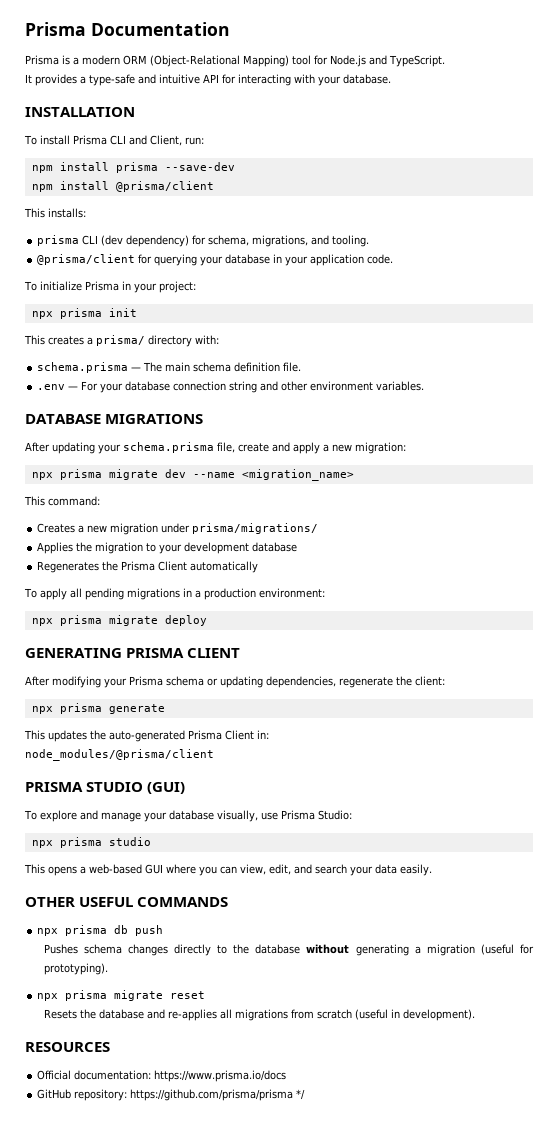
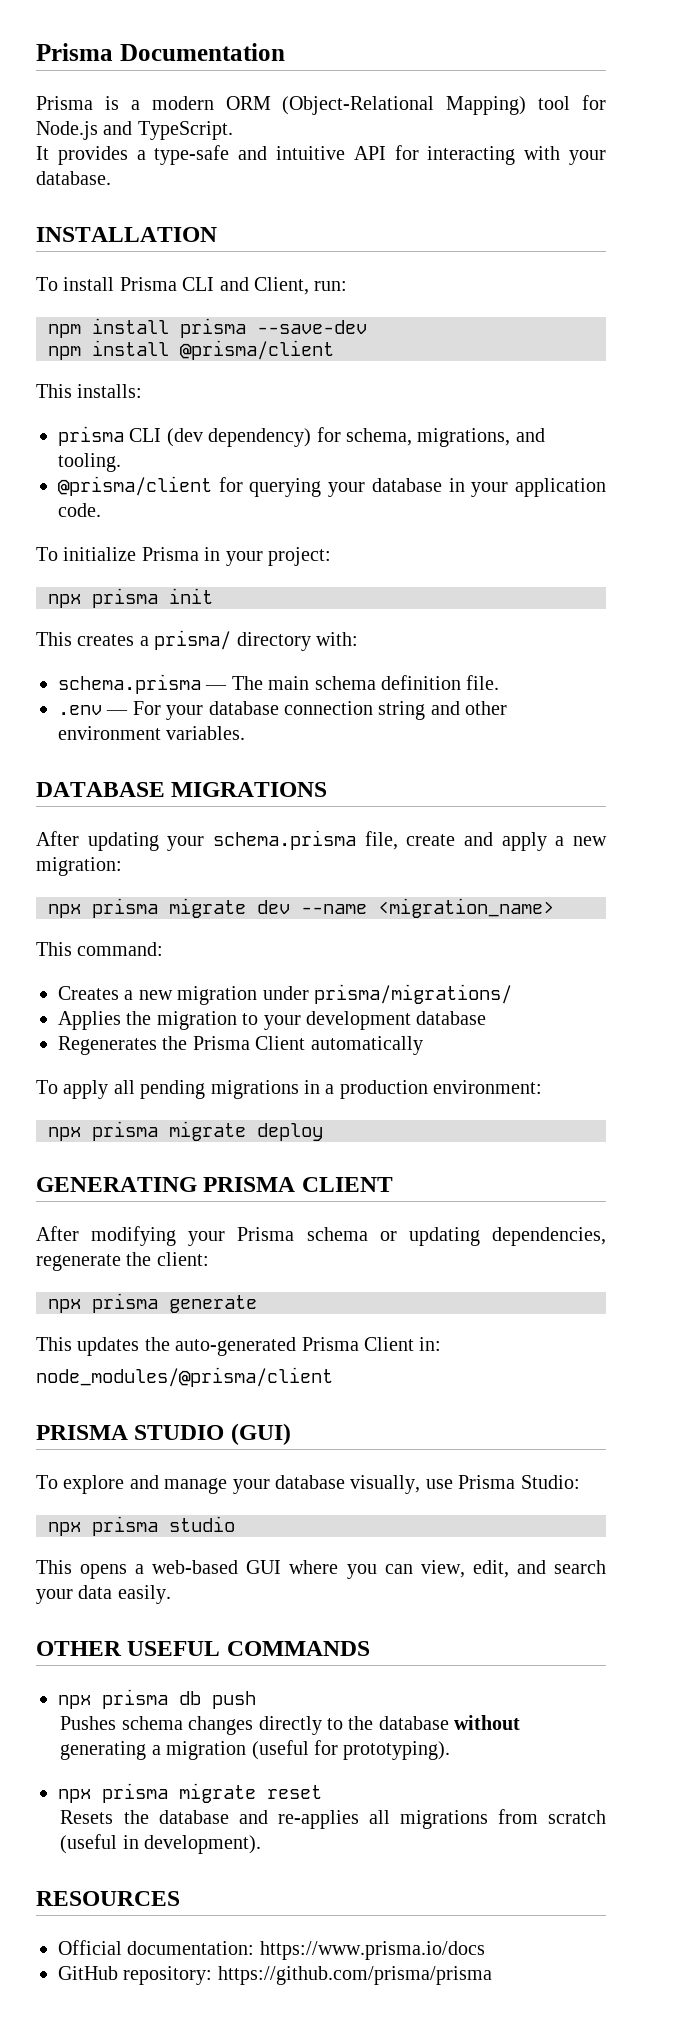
[296,1089,306,1100] */ -> (492, 1975) none

